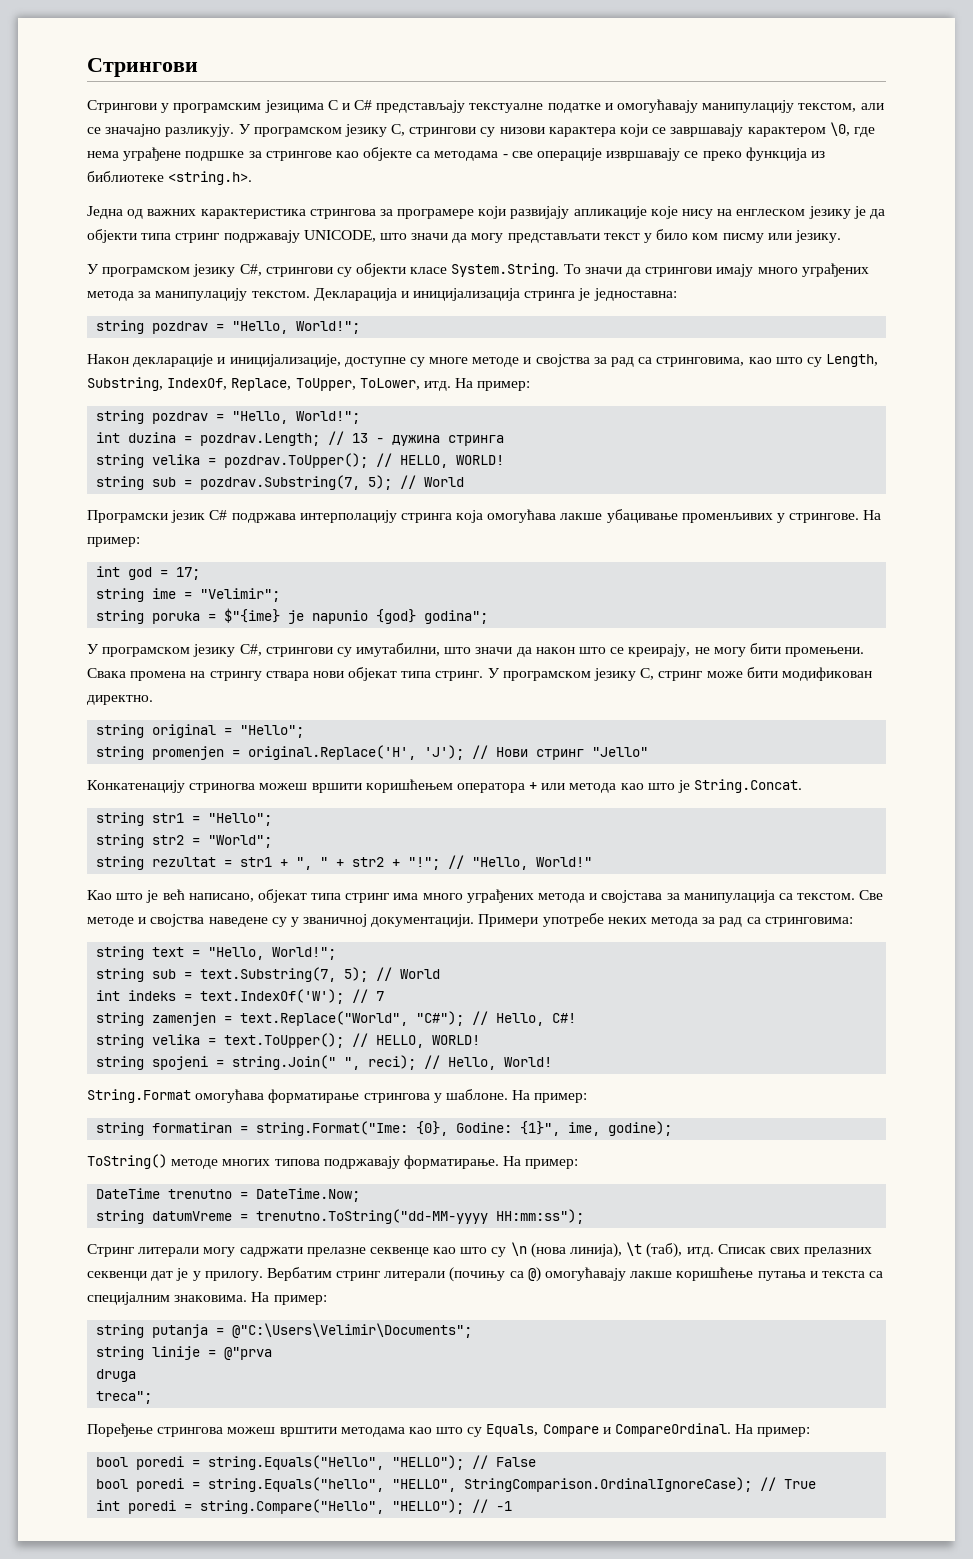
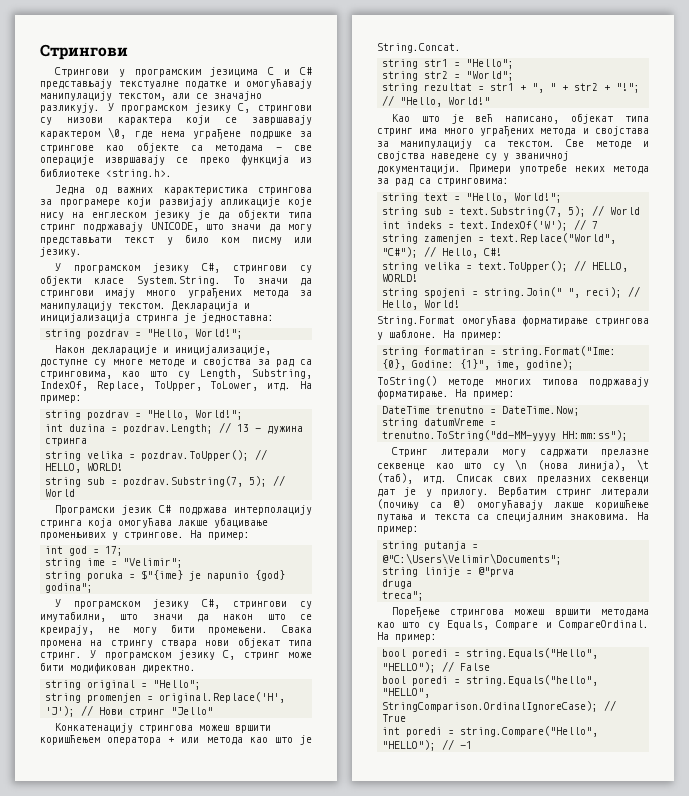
[189,783,256,793] стриногва -> [138,725,193,733] стрингова
[683,890,775,903] манипулација -> [400,139,473,149] манипулацију
[279,1427,337,1437] врштити -> [554,609,591,617] вршити

